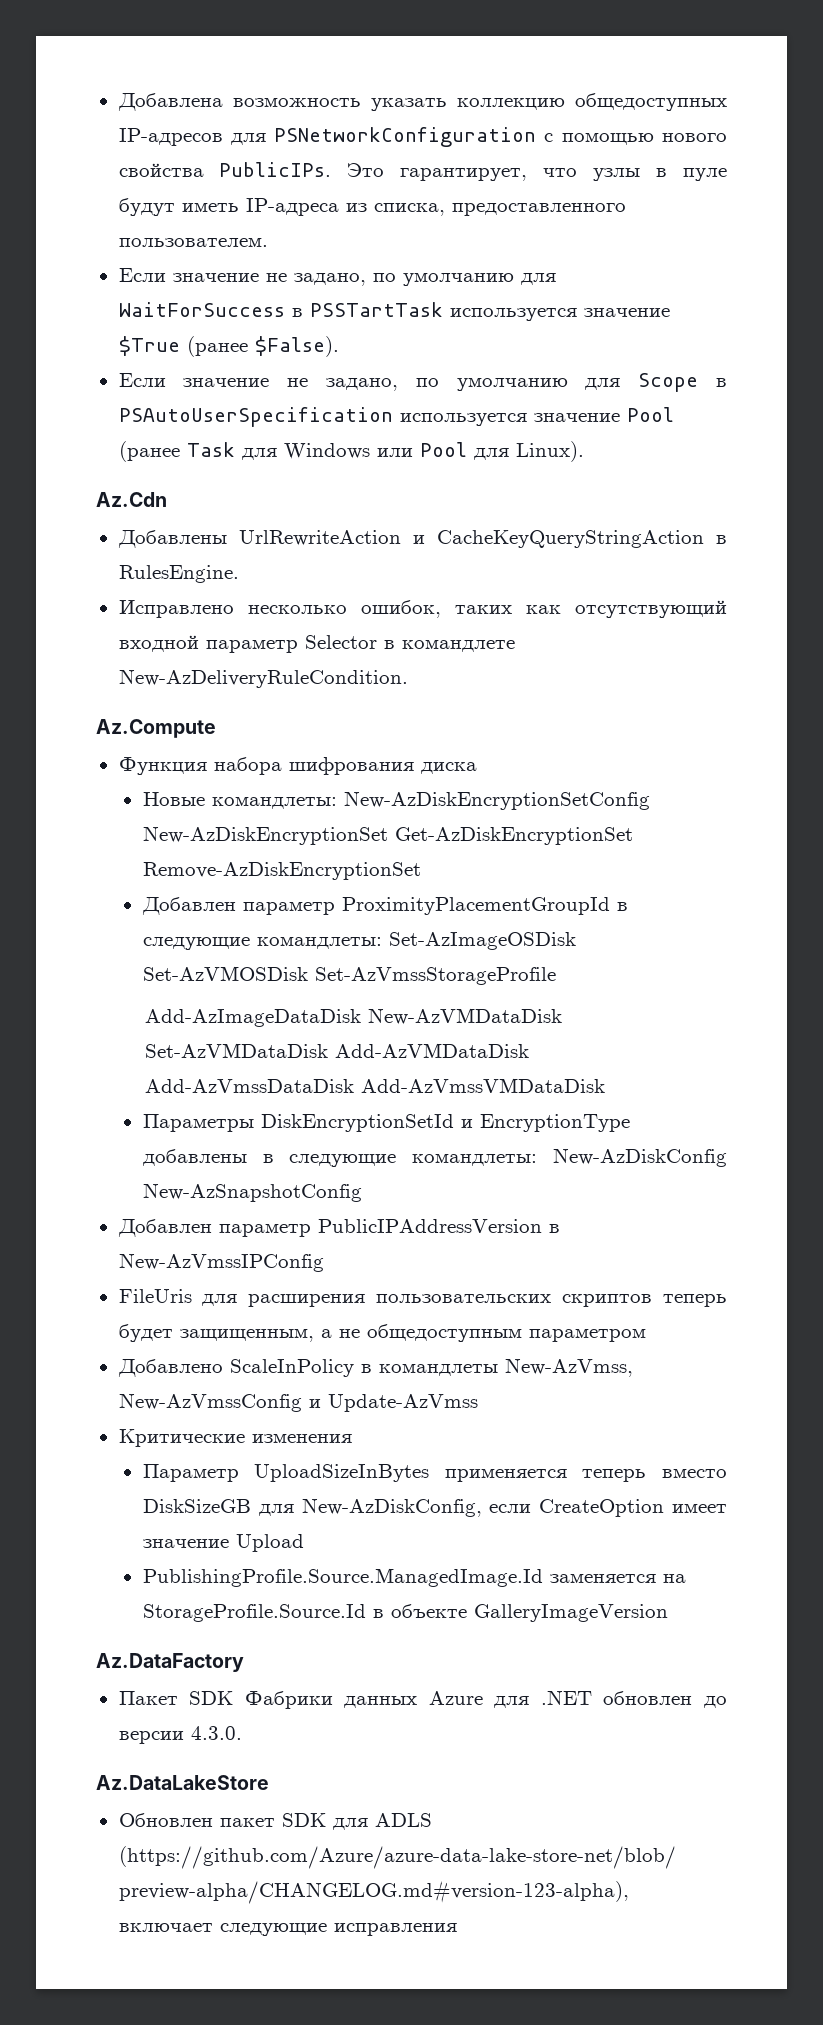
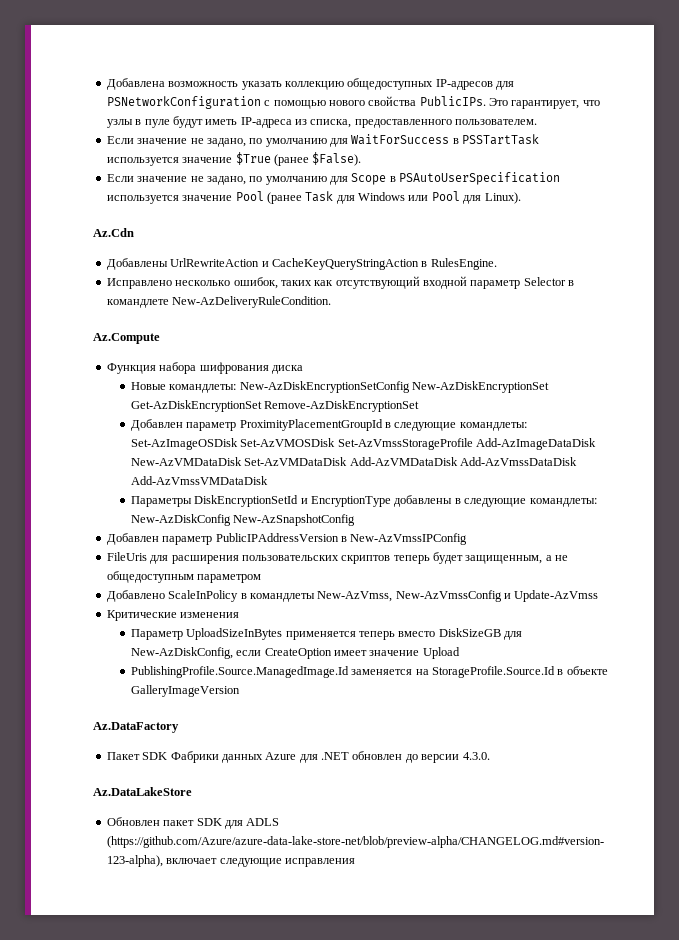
(556, 976) // -> (473, 444) none

